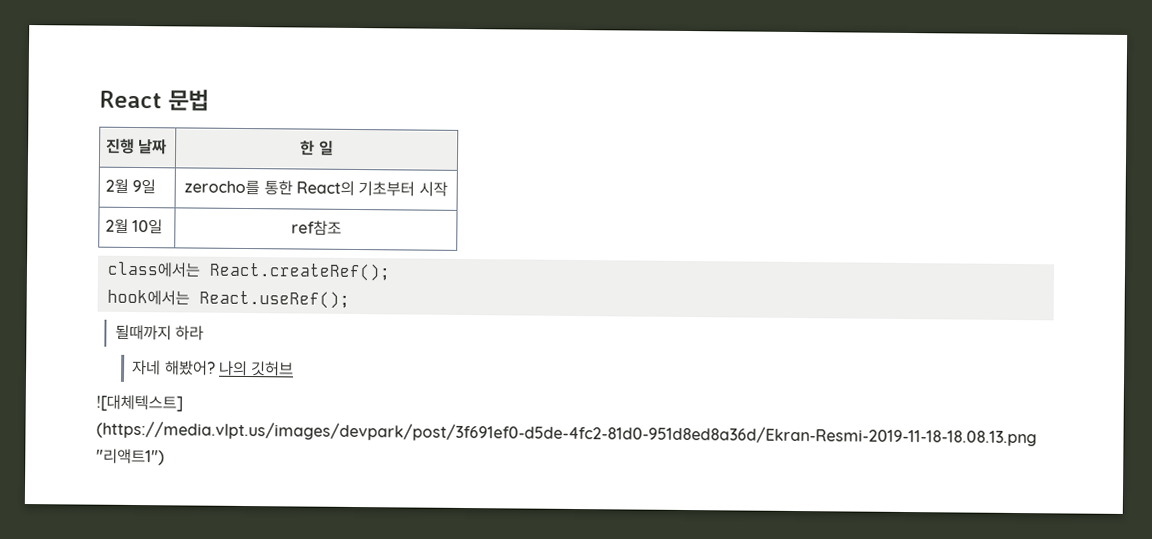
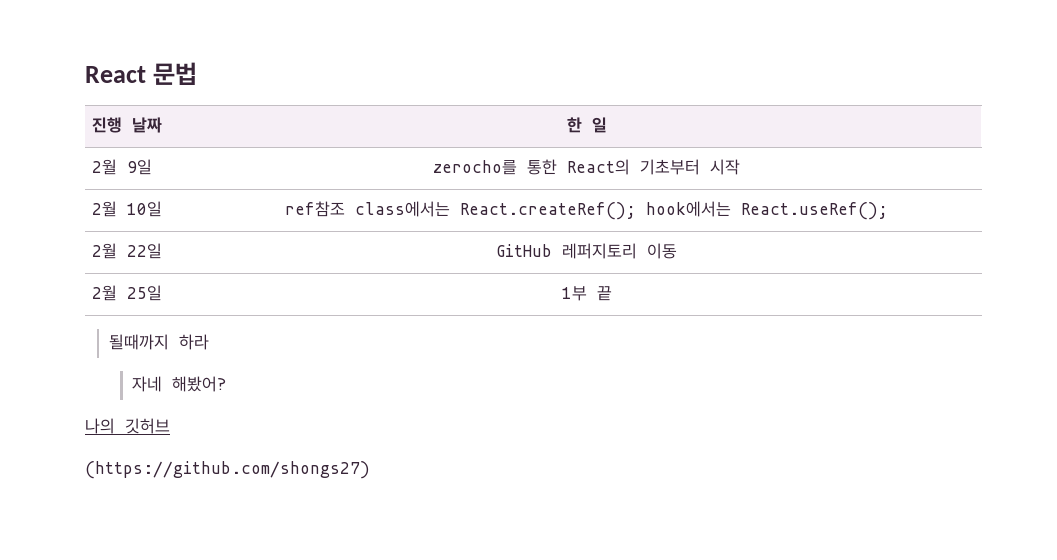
(342, 228) // -> (345, 209) none
(391, 272) // -> (636, 211) none
(350, 299) none -> [91,243,162,259] [496,243,677,259] [91,285,162,301] [561,286,612,301] // 2월 22일 | GitHub 레퍼지토리 이동 // 2월 25일 | 1부 끝
(216, 368) none -> (227, 384) //
[96,394,183,412] [96,420,1037,447] [96,448,165,466] ![대체텍스트] (https://media.vlpt.us/images/devpark/post/3f691ef0-d5de-4fc2-81d0-951d8ed8a36d/Ekran-Resmi-2019-11-18-18.08.13.png "리액트1") -> [85,461,370,479] (https://github.com/shongs27)

